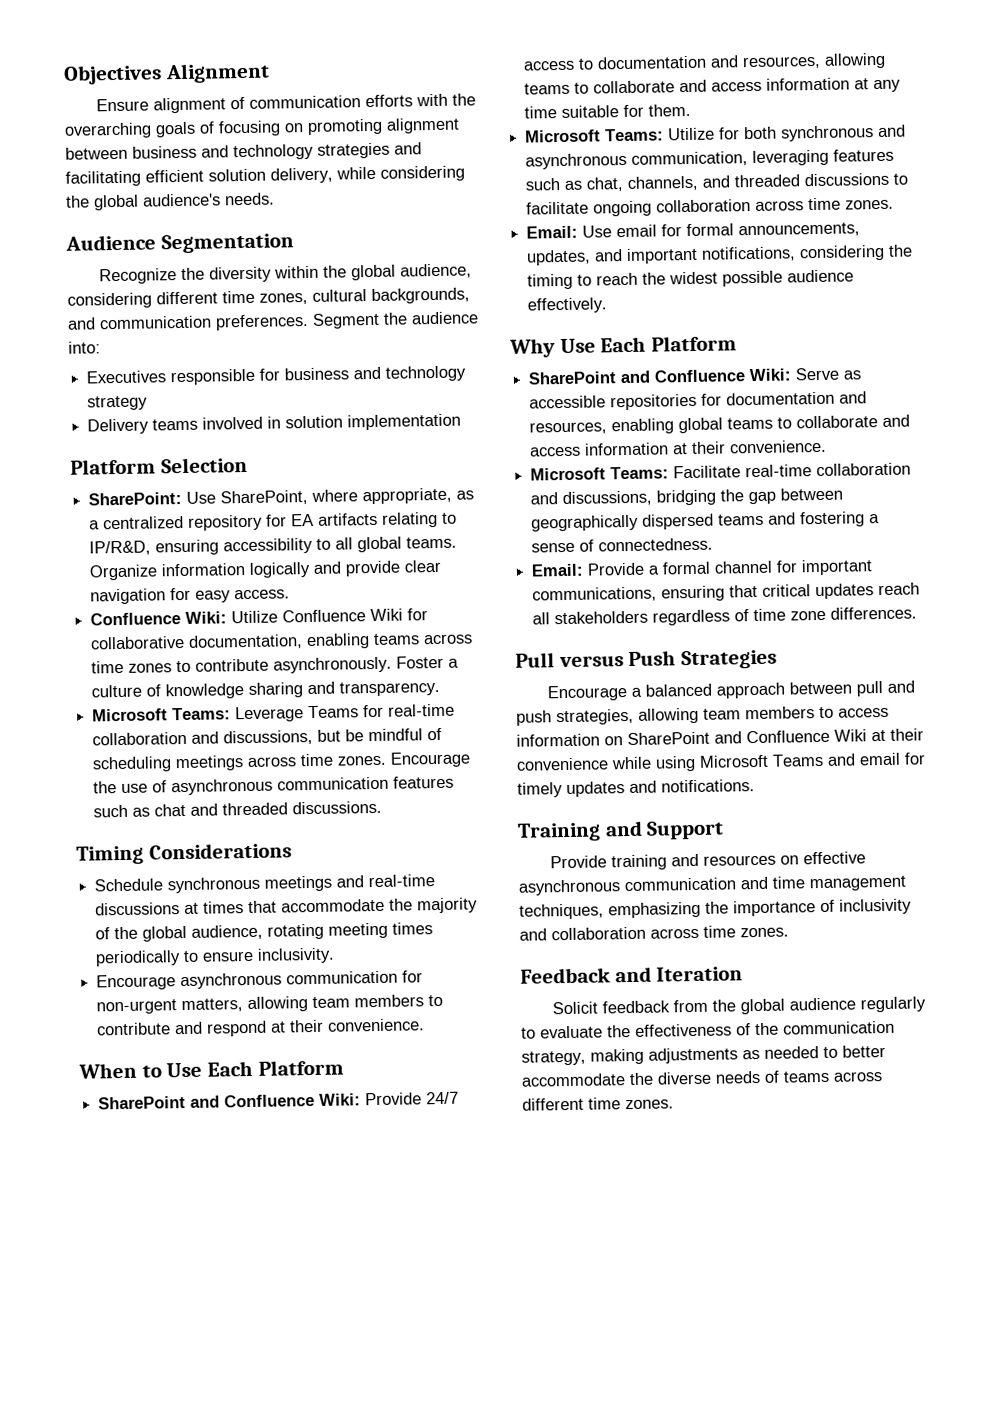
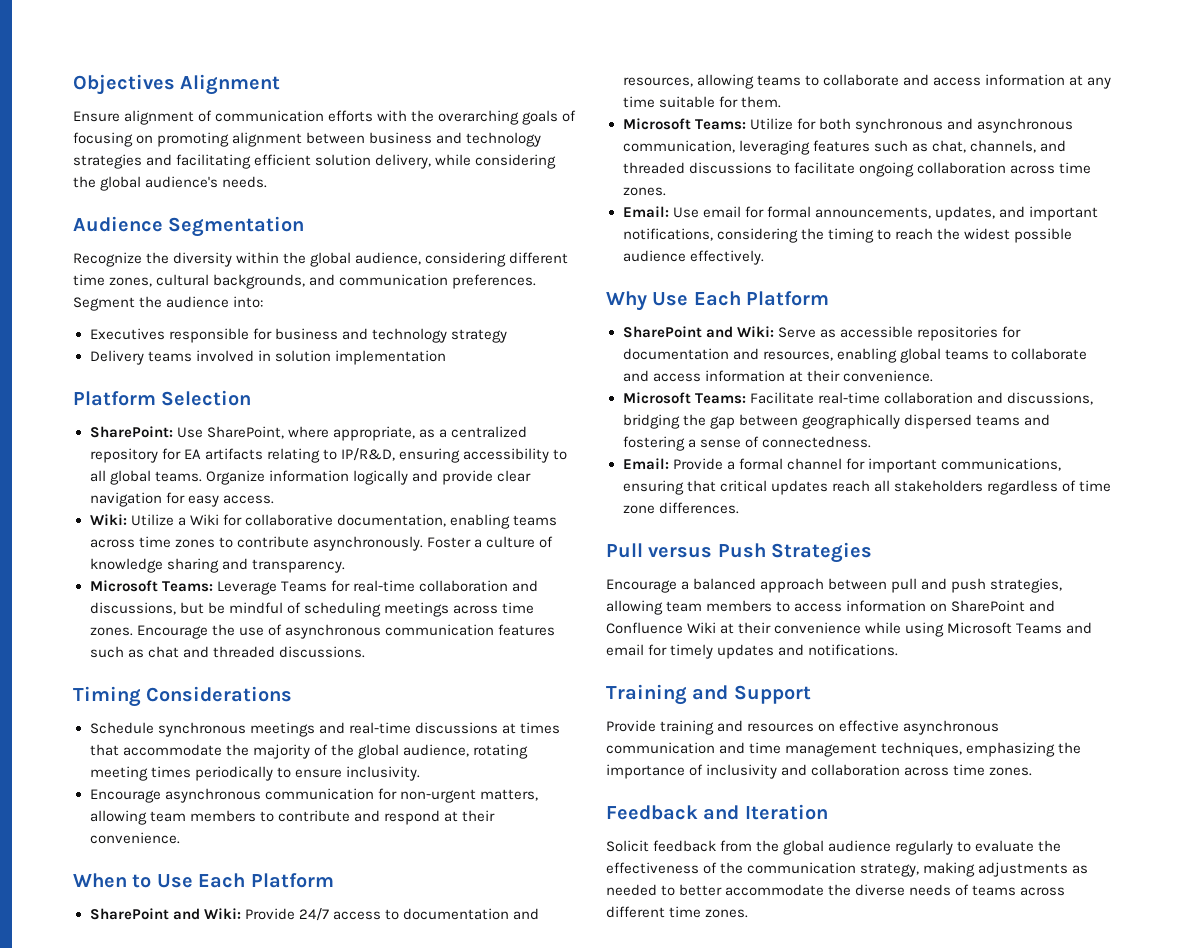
[90,612,182,626] Confluence -> (274, 499) none
[282,609,367,623] Confluence -> [177,517,186,526] a
[224,1093,316,1108] Confluence -> (200, 914) none
[654,369,746,383] Confluence -> (733, 332) none

